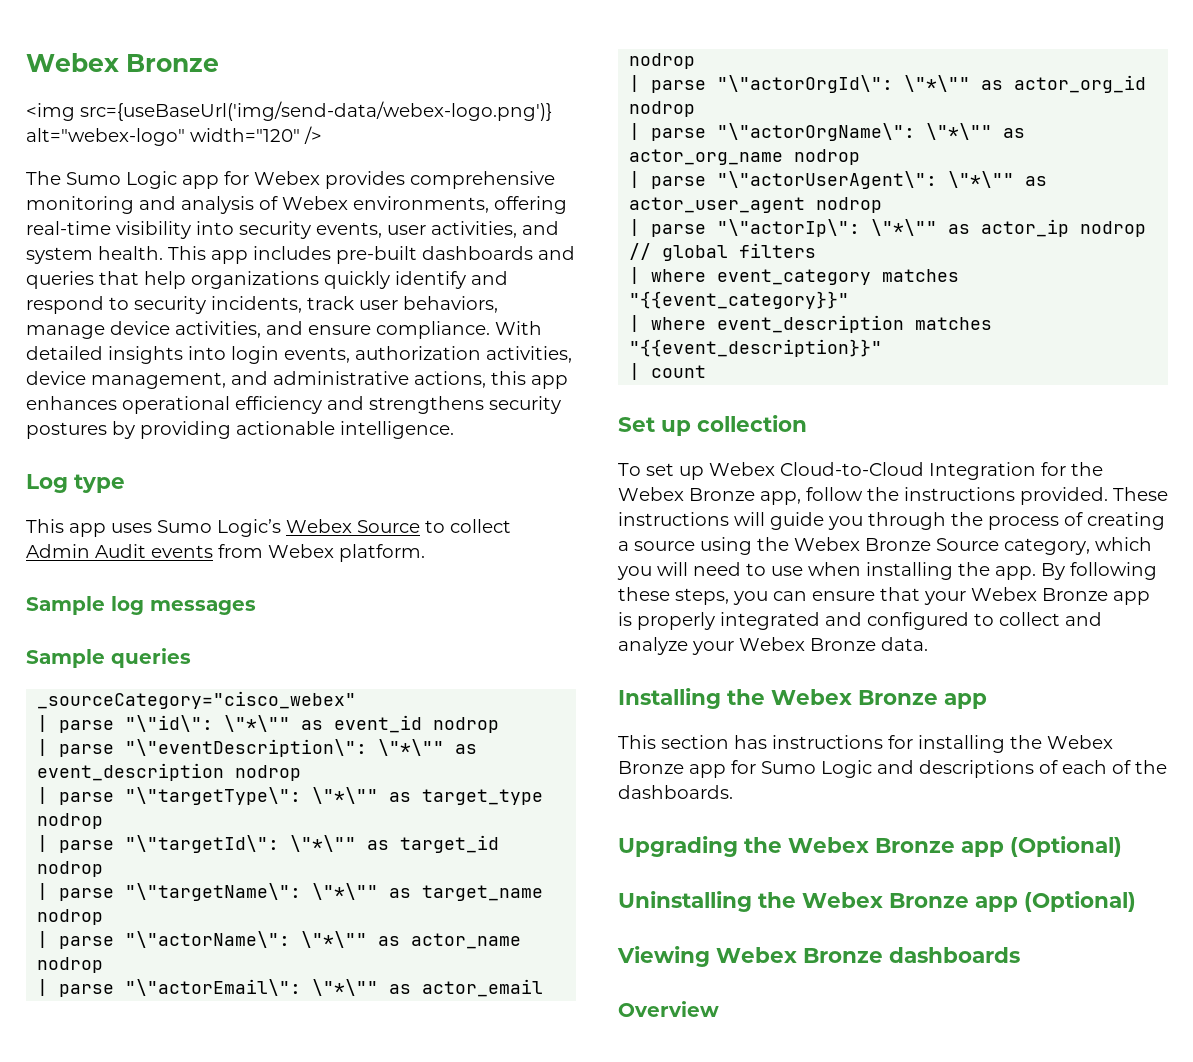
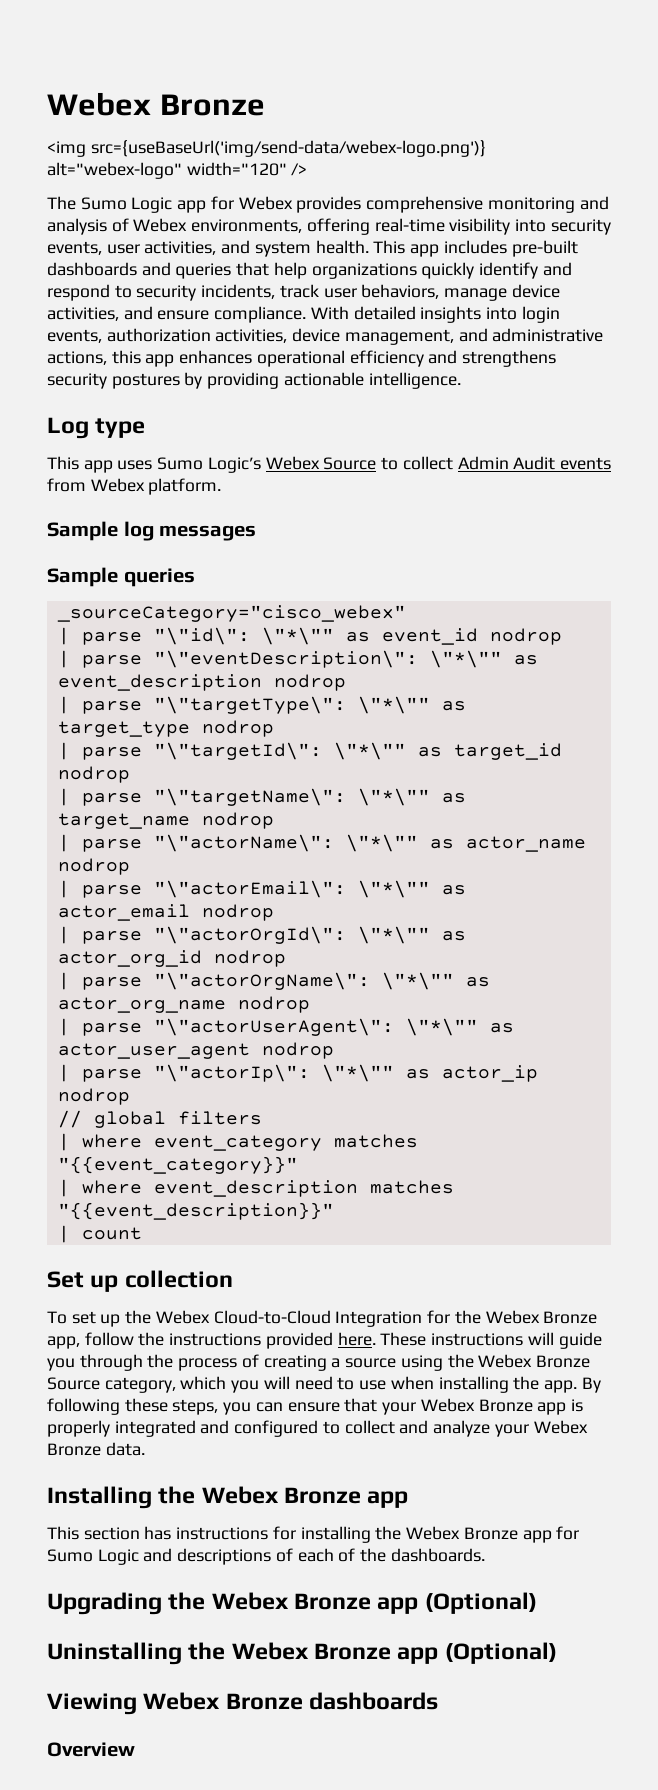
(704, 473) none -> [125,1310,152,1324] the
[1020,487,1108,505] provided. -> [265,1332,376,1349] provided here.

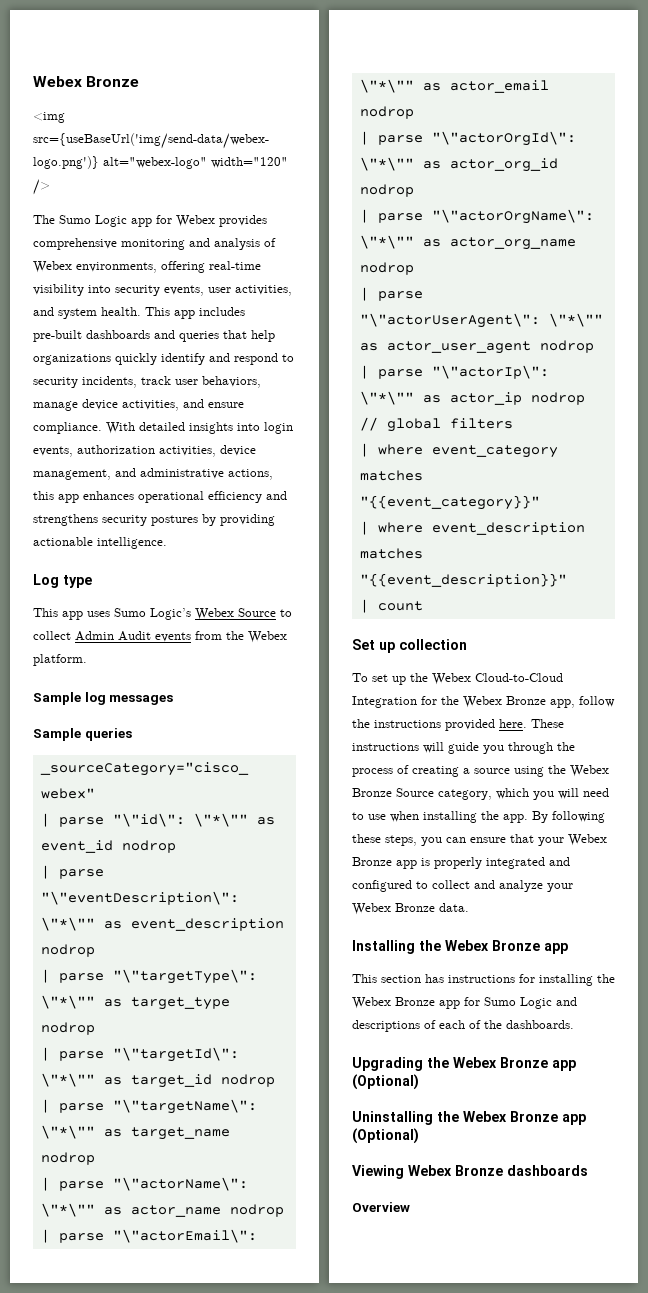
(86, 485) none -> [226,631,244,640] the

